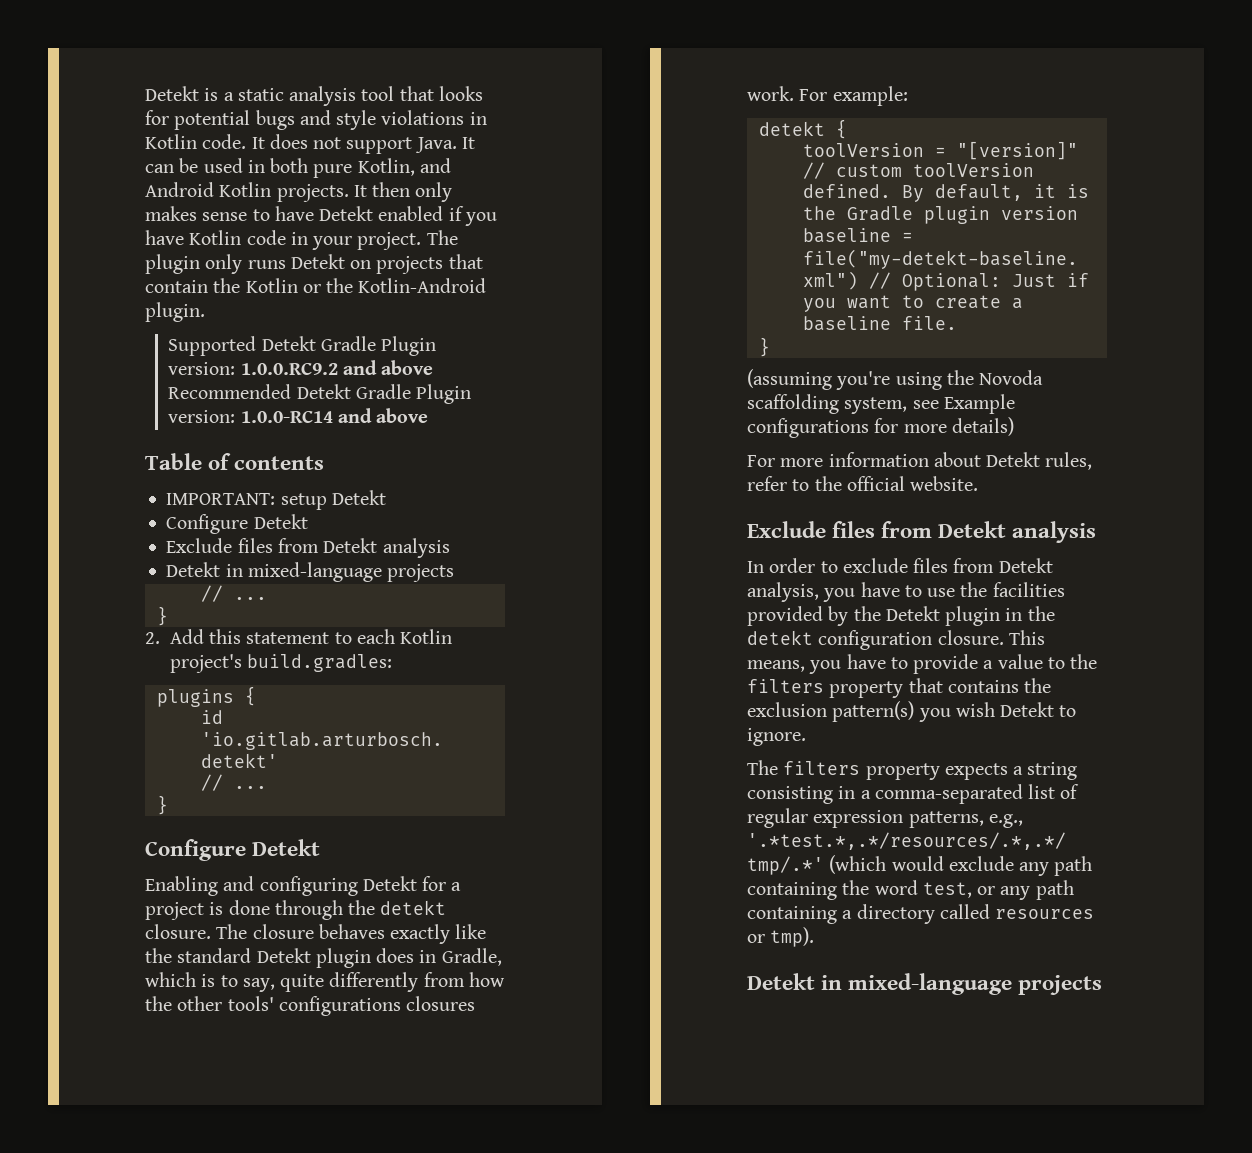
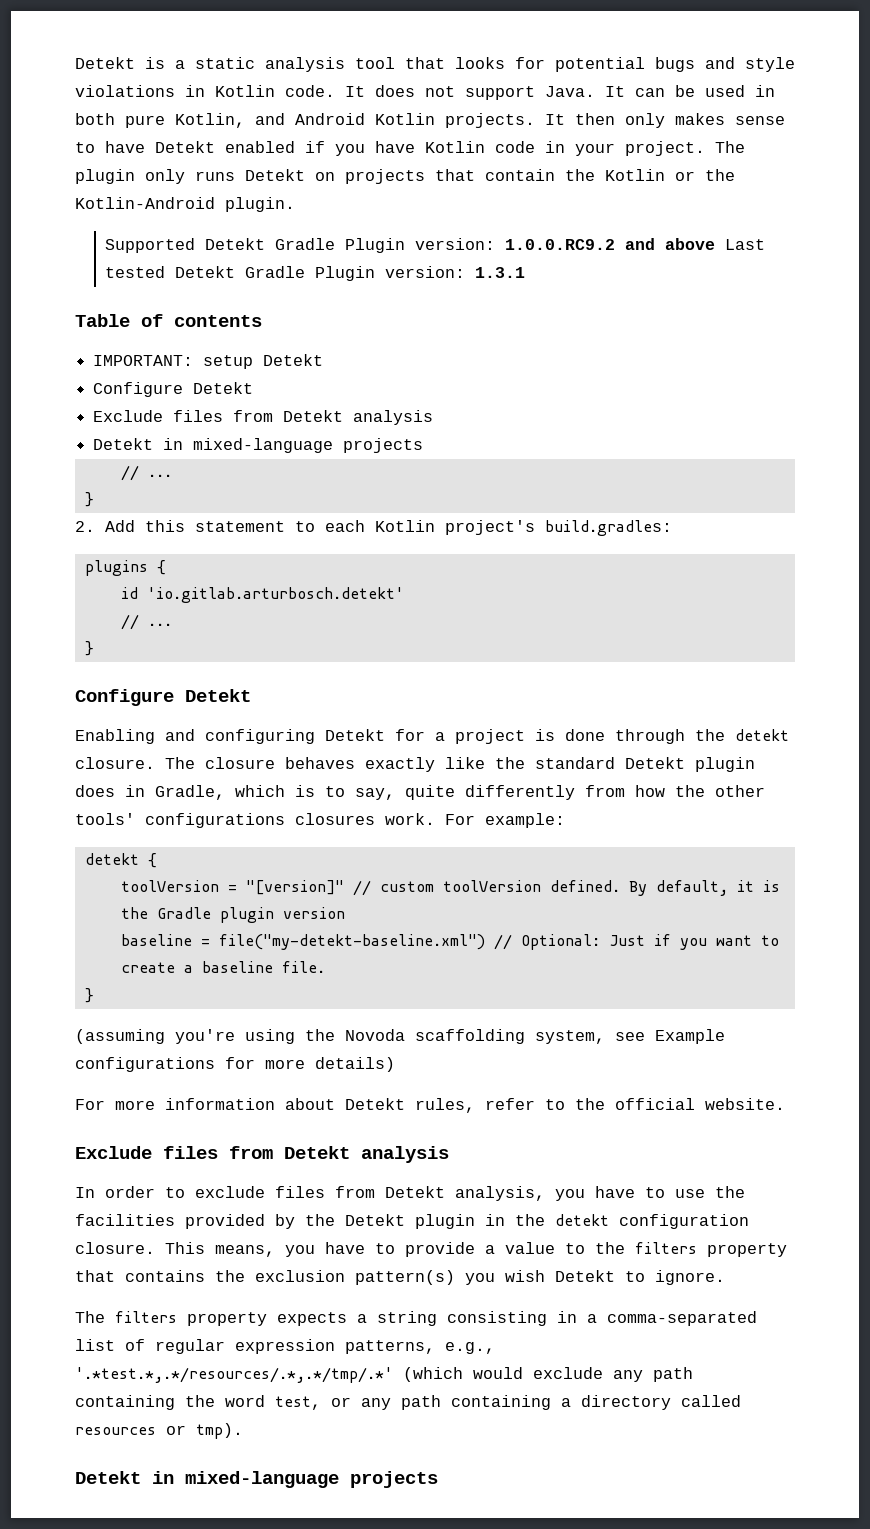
[168,384,472,404] [168,408,429,423] Recommended Detekt Gradle Plugin version: 1.0.0-RC14 and above -> [725,239,766,250] [105,266,526,281] Last tested Detekt Gradle Plugin version: 1.3.1

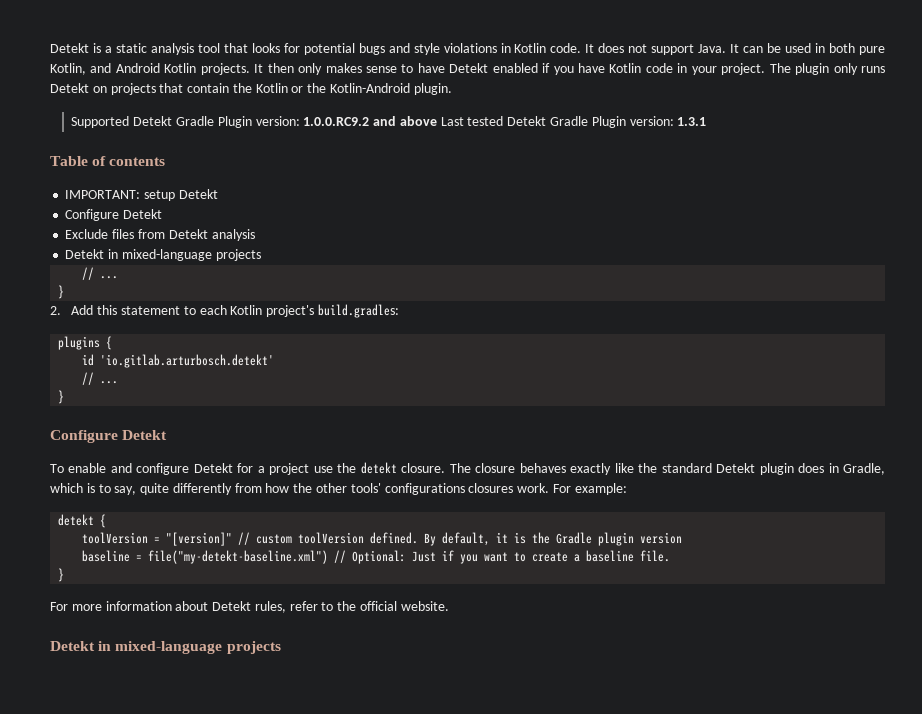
[75,729,315,744] Enabling and configuring -> [50,463,190,475] To enable and configure
[535,729,685,744] is done through -> [313,466,333,473] use
[75,1029,725,1044] [75,1057,395,1072] // (assuming you're using the Novoda scaffolding system, see Example configurations for more details) -> (65, 575) none
[75,1146,449,1163] [75,1186,745,1201] [75,1214,749,1229] [75,1242,787,1257] [75,1270,725,1285] [75,1311,757,1326] [75,1339,495,1354] [75,1367,693,1383] [75,1395,741,1410] [75,1423,243,1439] // Exclude files from Detekt analysis // In order to exclude files from Detekt analysis, you have to use the facilities provided by the Detekt plugin in the detekt configuration closure. This means, you have to provide a value to the filters property that contains the exclusion pattern(s) you wish Detekt to ignore. // The filters property expects a string consisting in a comma-separated list of regular expression patterns, e.g., '.*test.*,.*/resources/.*,.*/tmp/.*' (which would exclude any path containing the word test, or any path containing a directory called resources or tmp). -> (449, 606) none

